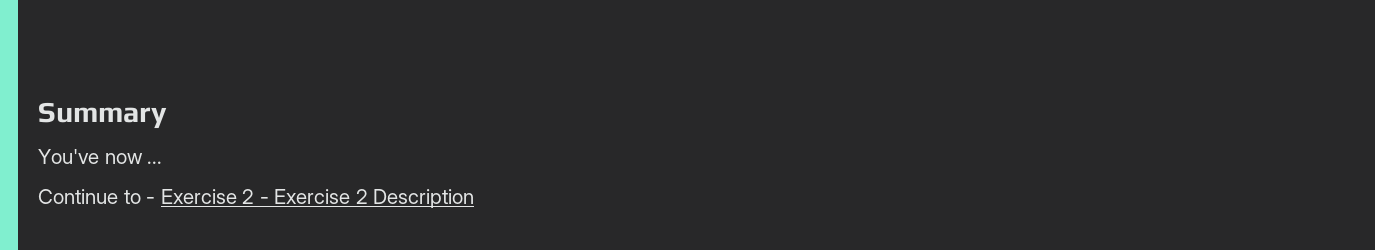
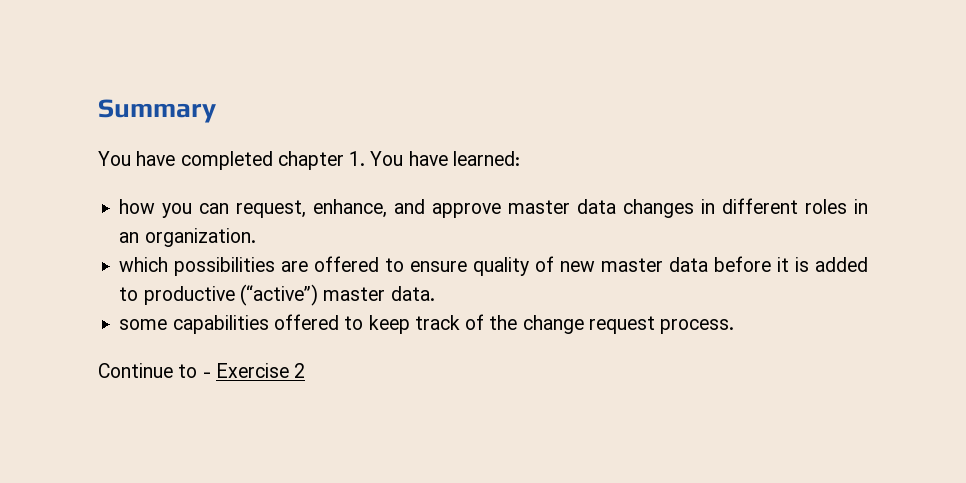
[38,149,163,164] You've now ... -> [98,151,520,170] [119,198,869,218] [119,228,256,247] [119,256,869,276] [119,284,435,306] [119,314,735,334] You have completed chapter 1. You have learned: // how you can request, enhance, and approve master data changes in different roles in an organization. // which possibilities are offered to ensure quality of new master data before it is added to productive (“active”) master data. // some capabilities offered to keep track of the change request process.
[259,189,475,208] - Exercise 2 Description -> (306, 370) none

